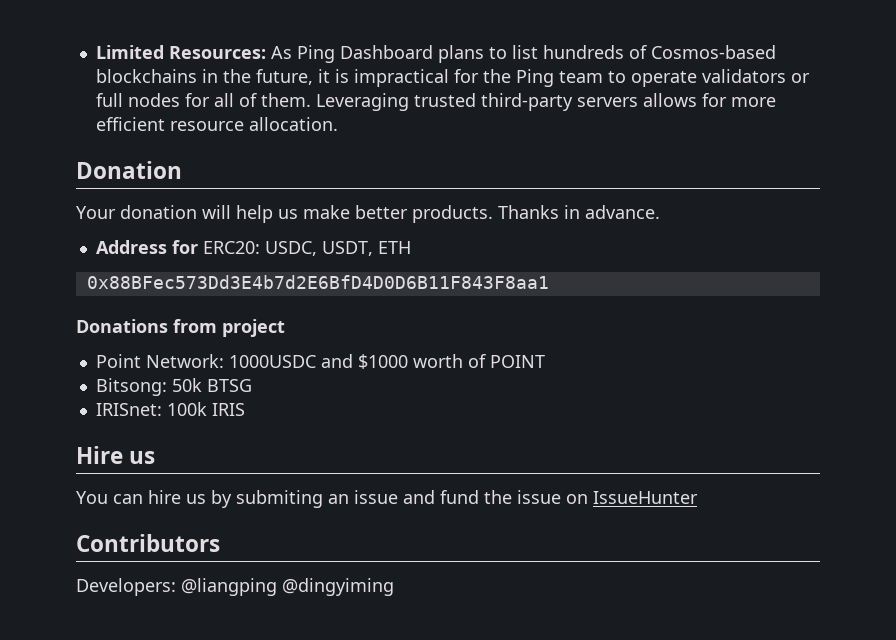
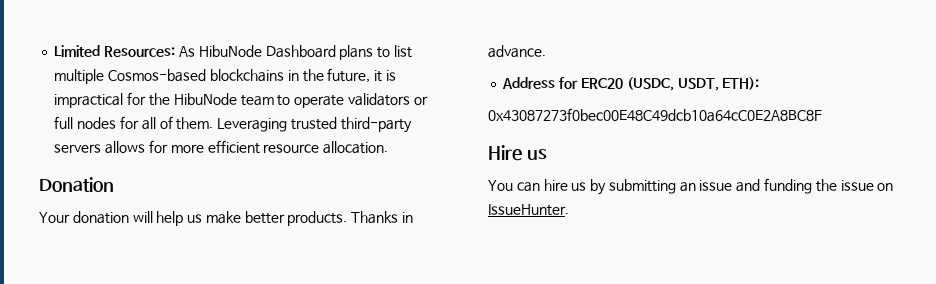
[296,45,335,63] Ping -> [198,45,262,57] HibuNode
[542,45,647,59] hundreds of -> [54,69,105,84] multiple
[515,69,554,87] Ping -> [173,93,237,105] HibuNode
[202,241,411,256] [86,275,549,289] [76,319,285,337] [95,354,545,369] [95,378,252,396] [95,402,245,416] ERC20: USDC, USDT, ETH // 0x88BFec573Dd3E4b7d2E6BfD4D0D6B11F843F8aa1 // Donations from project // Point Network: 1000USDC and $1000 worth of POINT // Bitsong: 50k BTSG // IRISnet: 100k IRIS -> [580,77,760,91] [488,108,822,122] ERC20 (USDC, USDT, ETH): // 0x43087273f0bec00E48C49dcb10a64cC0E2A8BC8F
[236,490,323,508] submiting -> [608,179,676,194] submitting
[440,490,479,504] fund -> [764,178,813,194] funding
[593,491,698,504] [76,534,220,552] [76,578,394,596] IssueHunter // Contributors // Developers: @liangping @dingyiming -> [488,204,569,216] IssueHunter.

